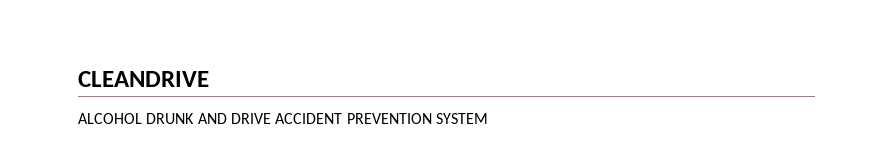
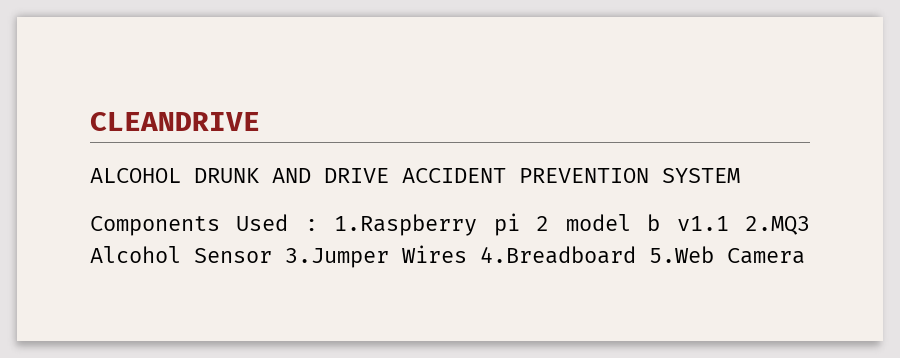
(488, 118) none -> [90,213,811,236] [90,245,805,268] // Components Used : 1.Raspberry pi 2 model b v1.1 2.MQ3 Alcohol Sensor 3.Jumper Wires 4.Breadboard 5.Web Camera

